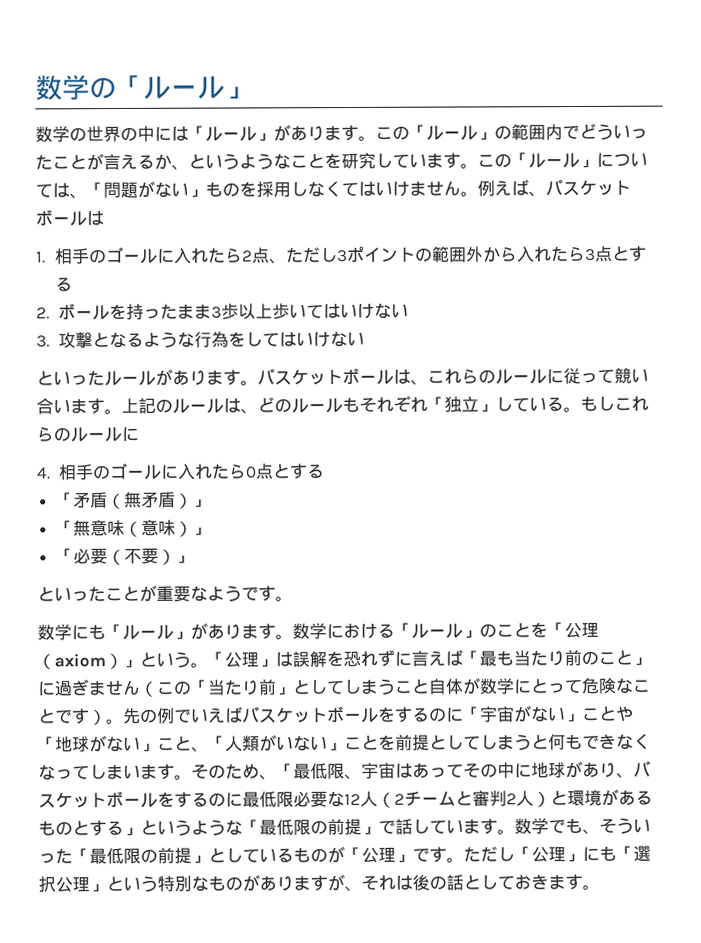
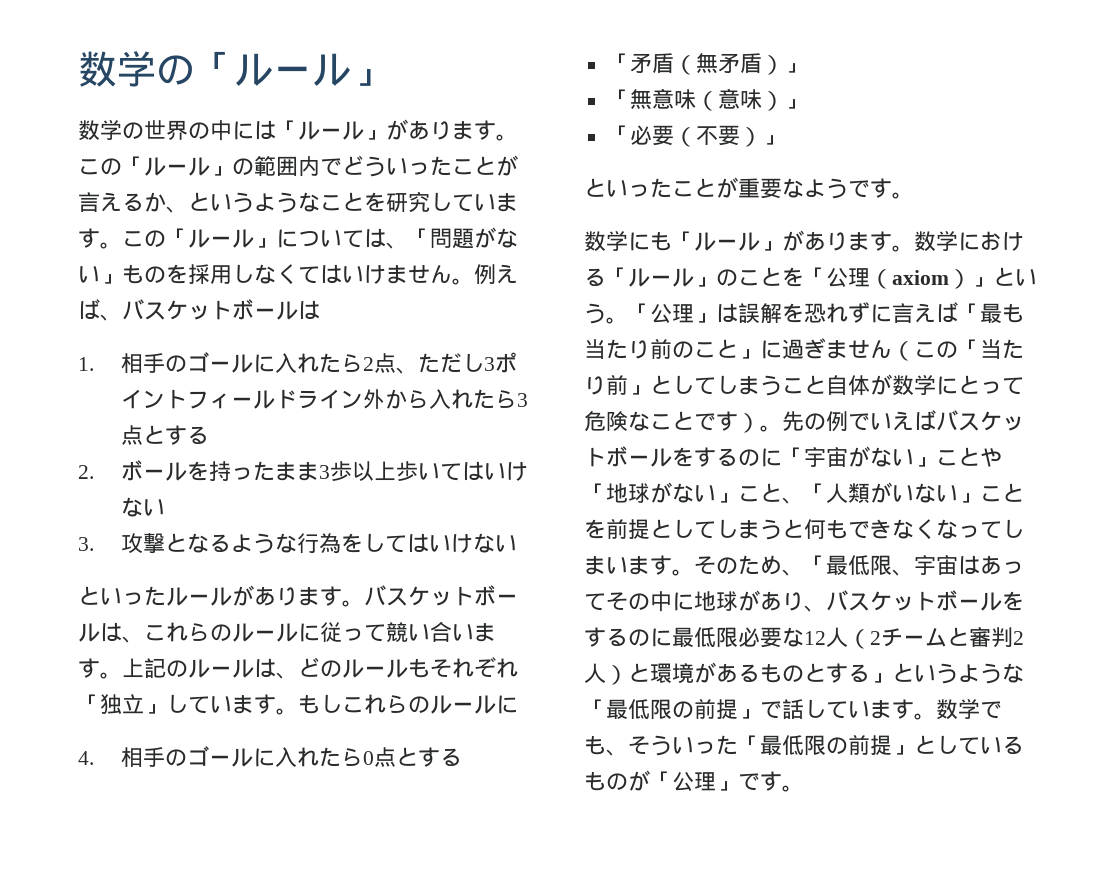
[415,246,468,263] の範囲 -> [186,389,363,409] フィールドライン
[546,397,564,412] る -> [232,694,276,714] ます
[463,845,651,863] [38,873,600,893] ただし「公理」にも「選択公理」という特別なものがありますが、それは後の話としておきます。 -> (804, 788) none

